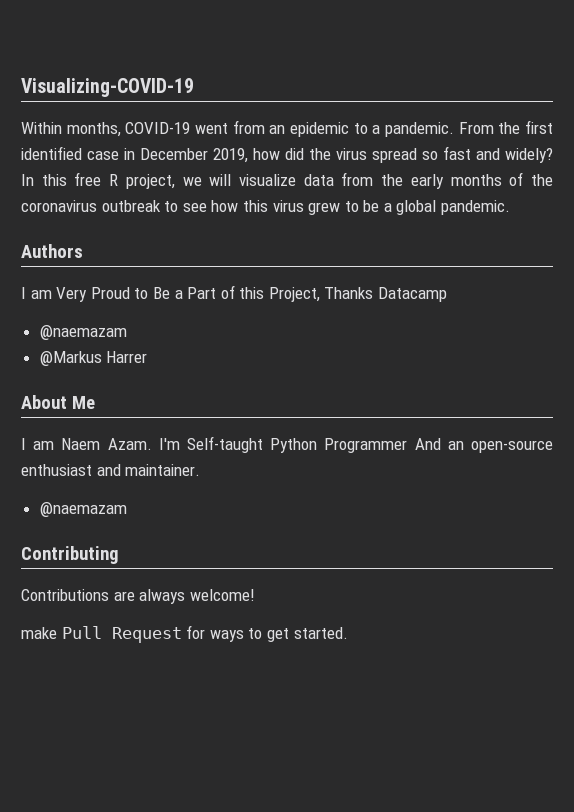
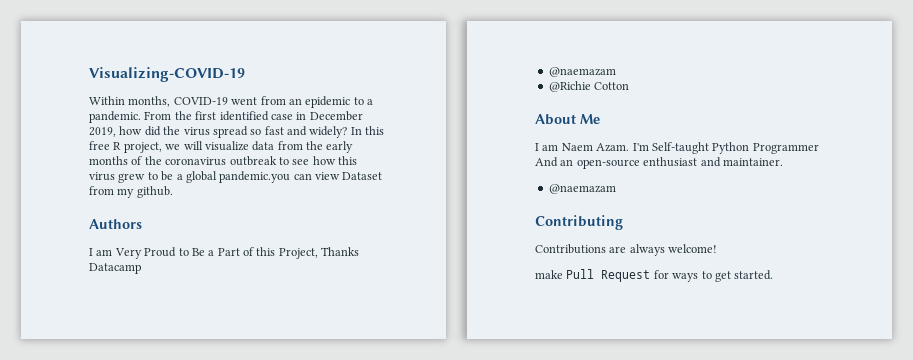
[441,200,511,215] pandemic. -> [219,171,383,183] [89,186,173,198] pandemic.you can view Dataset from my github.
[39,351,148,366] @Markus Harrer -> [548,81,630,92] @Richie Cotton

